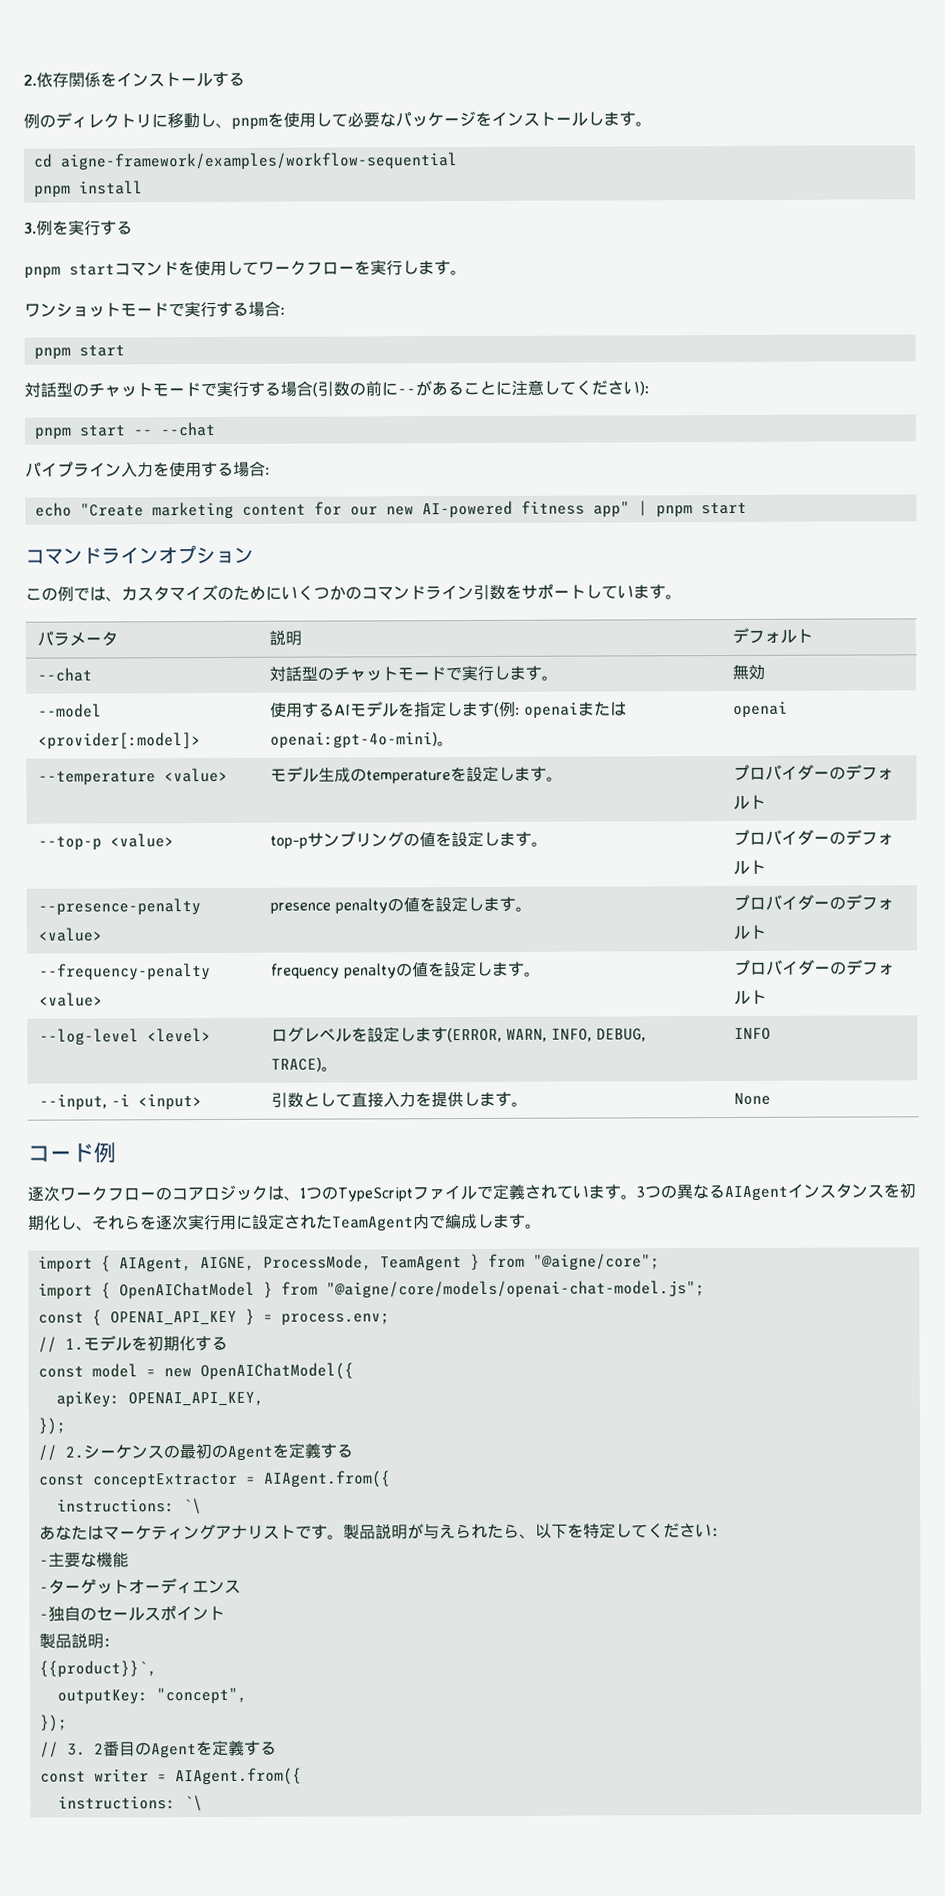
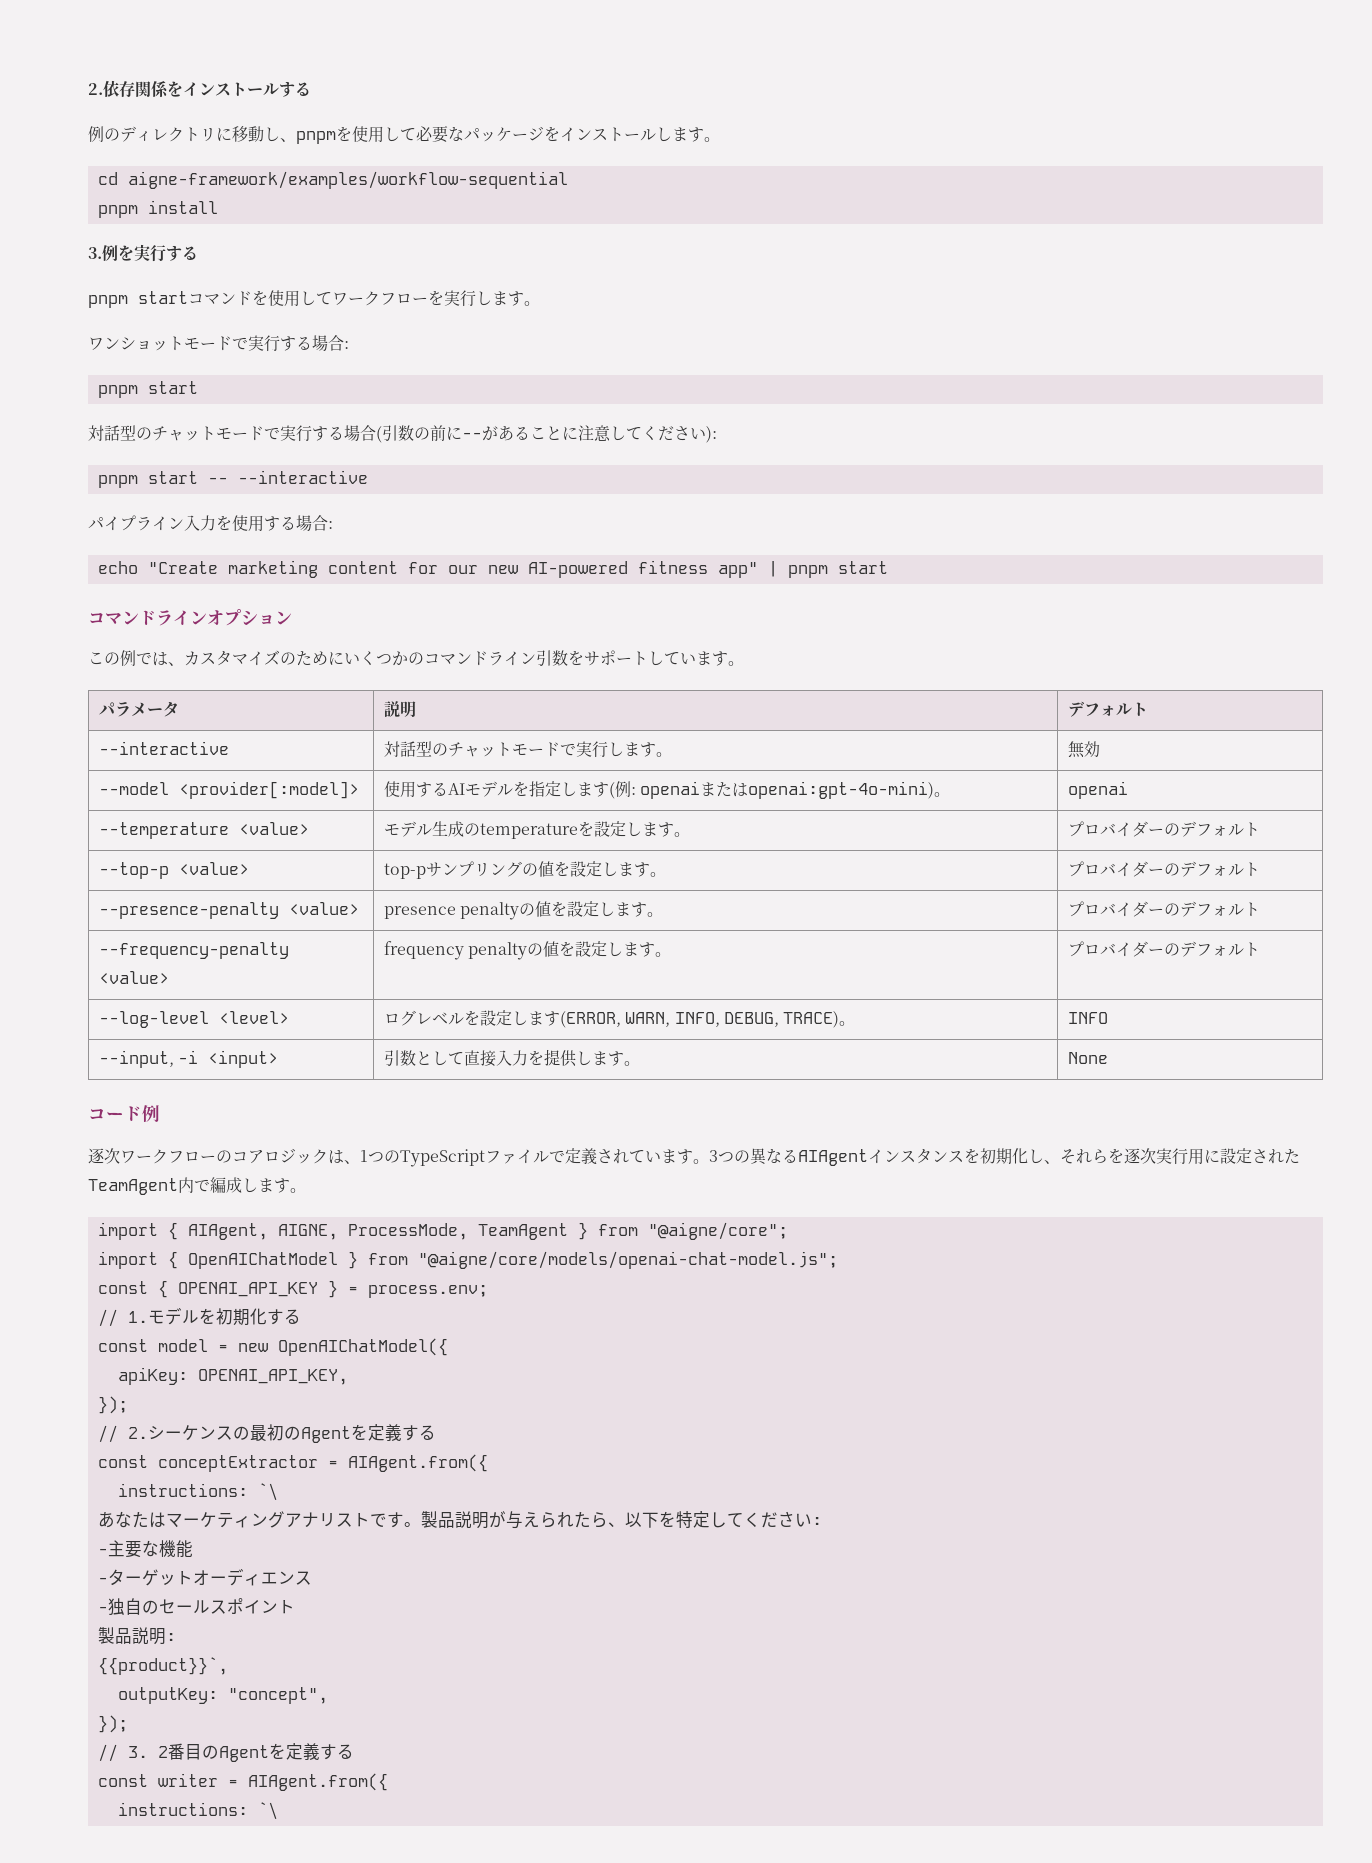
[159,421,216,437] --chat -> [237,470,368,484] --interactive
[36,667,92,682] --chat -> [98,741,229,755] --interactive

